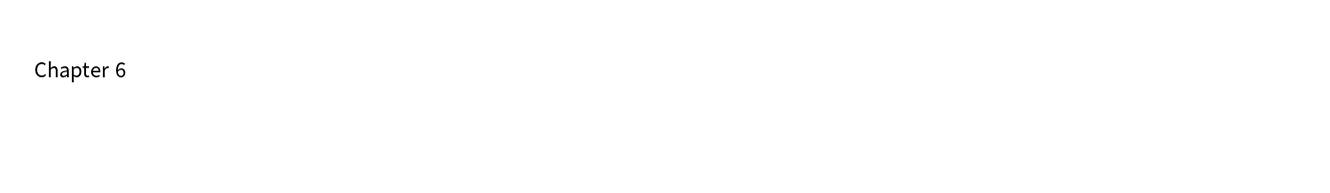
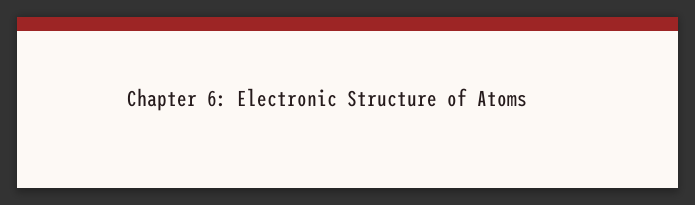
[115,62,128,78] 6 -> [207,88,527,107] 6: Electronic Structure of Atoms

